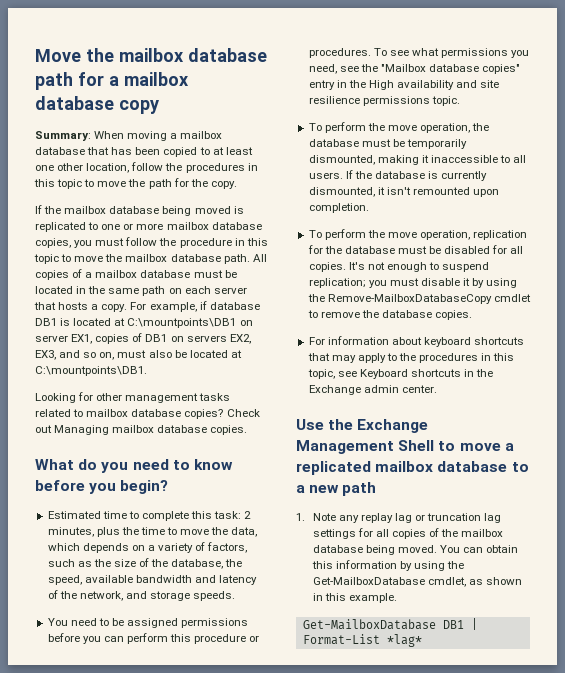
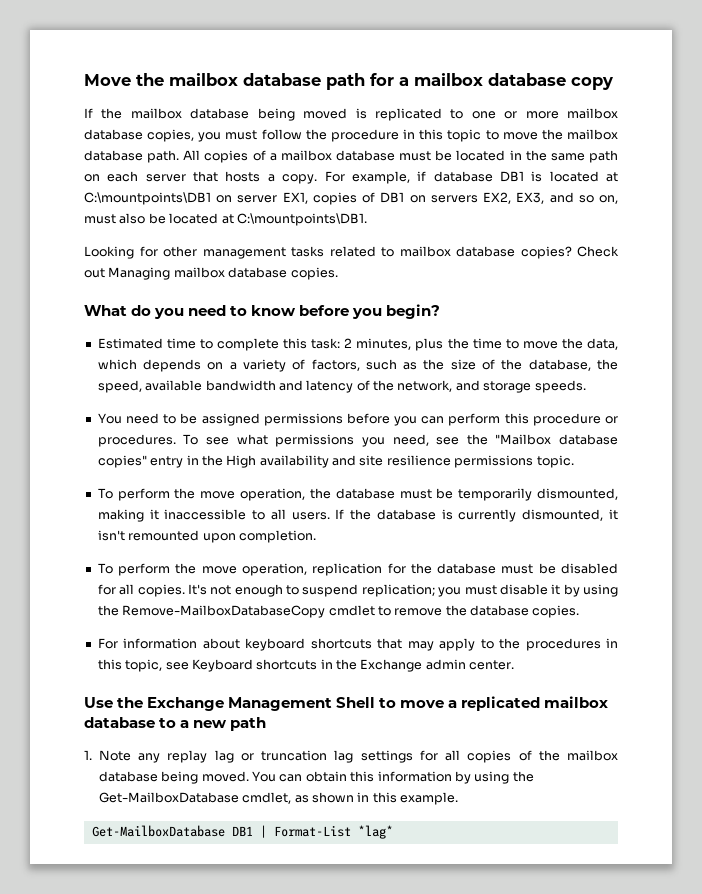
[35,131,223,141] [35,147,253,157] [35,162,258,173] [34,178,237,189] // Summary: When moving a mailbox database that has been copied to at least one other location, follow the procedures in this topic to move the path for the copy. -> (613, 83) none

